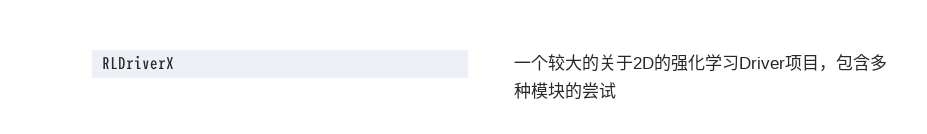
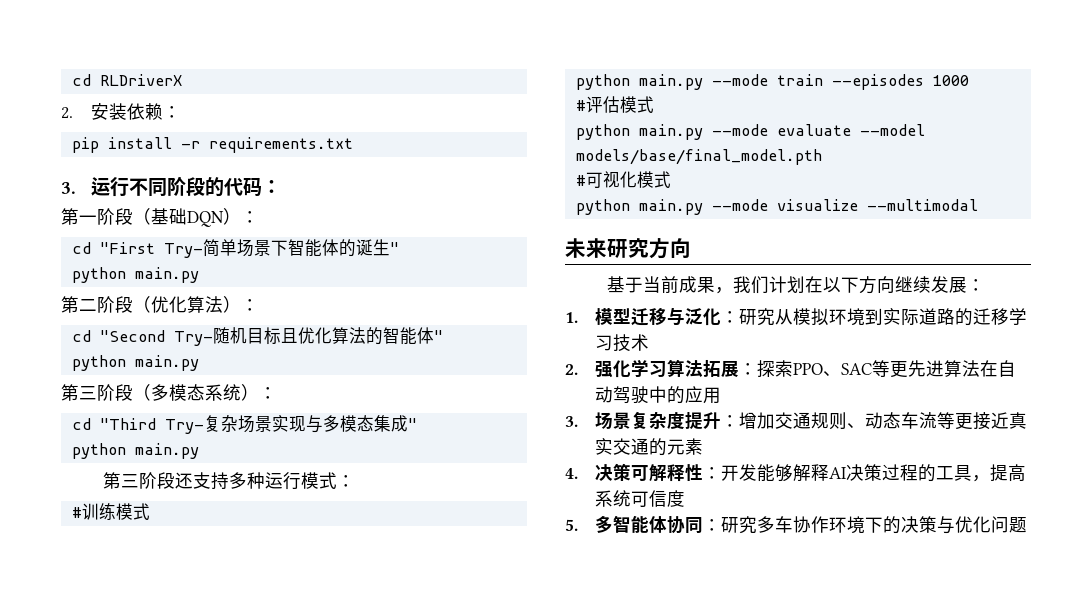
(102, 62) none -> [71,74,91,86] cd
[514,54,887,72] [514,82,616,100] 一个较大的关于2D的强化学习Driver项目，包含多种模块的尝试 -> [61,103,182,120] [71,137,353,153] [61,176,282,197] [61,208,259,227] [71,239,399,258] [71,267,199,283] [61,296,259,313] [71,327,443,346] [71,355,199,371] [61,384,277,401] [71,415,417,434] [71,443,199,459] [103,472,356,490] [71,503,150,520] [575,74,969,90] [575,96,654,113] [575,124,925,140] [575,149,822,165] [575,171,671,188] [575,199,978,215] [565,238,691,259] [607,276,986,294] [565,307,1028,326] [595,334,650,352] [565,359,1017,378] [595,386,722,404] [565,411,1028,430] [595,438,704,456] [565,463,1027,482] [595,490,686,507] [565,515,1028,534] 2.安装依赖： // pip install -r requirements.txt // 3.运行不同阶段的代码： // 第一阶段（基础DQN）： // cd "First Try-简单场景下智能体的诞生" // python main.py // 第二阶段（优化算法）： // cd "Second Try-随机目标且优化算法的智能体" // python main.py // 第三阶段（多模态系统）： // cd "Third Try-复杂场景实现与多模态集成" // python main.py // 第三阶段还支持多种运行模式： // #训练模式 // python main.py --mode train --episodes 1000 // #评估模式 // python main.py --mode evaluate --model models/base/final_model.pth // #可视化模式 // python main.py --mode visualize --multimodal // 未来研究方向 // 基于当前成果，我们计划在以下方向继续发展： // 1.模型迁移与泛化：研究从模拟环境到实际道路的迁移学习技术 // 2.强化学习算法拓展：探索PPO、SAC等更先进算法在自动驾驶中的应用 // 3.场景复杂度提升：增加交通规则、动态车流等更接近真实交通的元素 // 4.决策可解释性：开发能够解释AI决策过程的工具，提高系统可信度 // 5.多智能体协同：研究多车协作环境下的决策与优化问题

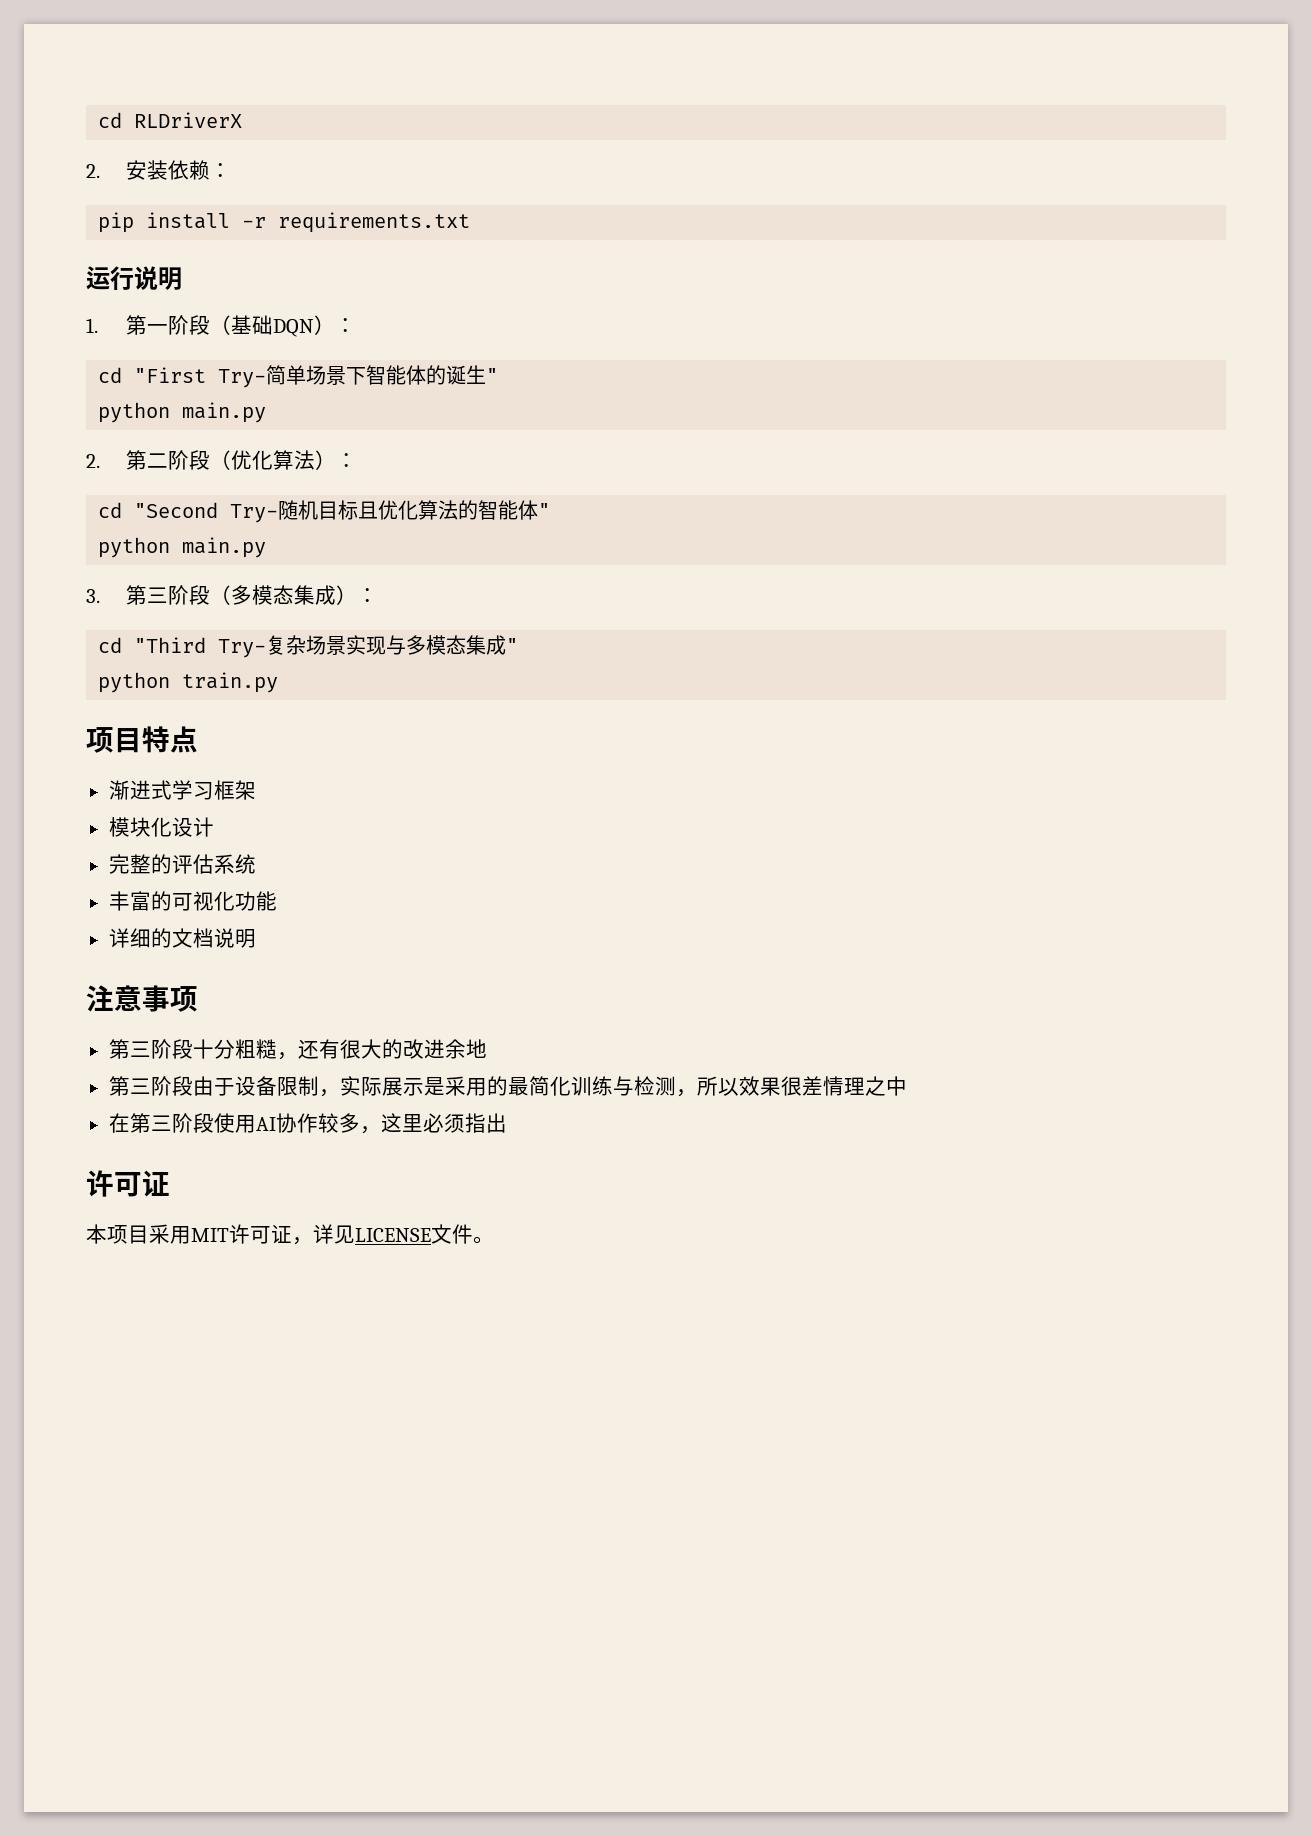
[61,176,282,197] 3.运行不同阶段的代码： // -> [86,266,182,290] [86,318,98,333] 运行说明 // 1.
(199, 275) none -> [86,454,100,468] 2.
(199, 363) none -> [86,589,100,603] 3.
[205,384,241,401] 系统 -> [294,585,337,605] 集成
[134,443,199,459] [103,472,356,490] [71,503,150,520] [575,74,969,90] [575,96,654,113] [575,124,925,140] [575,149,822,165] [575,171,671,188] [575,199,978,215] [565,238,691,259] [607,276,986,294] [565,307,1028,326] [595,334,650,352] [565,359,1017,378] [595,386,722,404] [565,411,1028,430] [595,438,704,456] [565,463,1027,482] [595,490,686,507] [565,515,1028,534] main.py // 第三阶段还支持多种运行模式： // #训练模式 // python main.py --mode train --episodes 1000 // #评估模式 // python main.py --mode evaluate --model models/base/final_model.pth // #可视化模式 // python main.py --mode visualize --multimodal // 未来研究方向 // 基于当前成果，我们计划在以下方向继续发展： // 1.模型迁移与泛化：研究从模拟环境到实际道路的迁移学习技术 // 2.强化学习算法拓展：探索PPO、SAC等更先进算法在自动驾驶中的应用 // 3.场景复杂度提升：增加交通规则、动态车流等更接近真实交通的元素 // 4.决策可解释性：开发能够解释AI决策过程的工具，提高系统可信度 // 5.多智能体协同：研究多车协作环境下的决策与优化问题 -> [182,672,279,693] [86,726,198,753] [108,780,256,800] [108,817,214,837] [108,854,256,874] [108,891,277,911] [108,928,256,948] [86,985,198,1012] [108,1039,487,1060] [108,1076,907,1097] [108,1113,507,1134] [86,1170,170,1197] [86,1224,494,1245] train.py // 项目特点 // 渐进式学习框架 // 模块化设计 // 完整的评估系统 // 丰富的可视化功能 // 详细的文档说明 // 注意事项 // 第三阶段十分粗糙，还有很大的改进余地 // 第三阶段由于设备限制，实际展示是采用的最简化训练与检测，所以效果很差情理之中 // 在第三阶段使用AI协作较多，这里必须指出 // 许可证 // 本项目采用MIT许可证，详见LICENSE文件。

